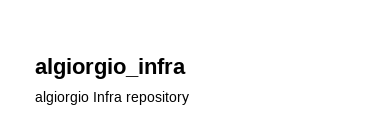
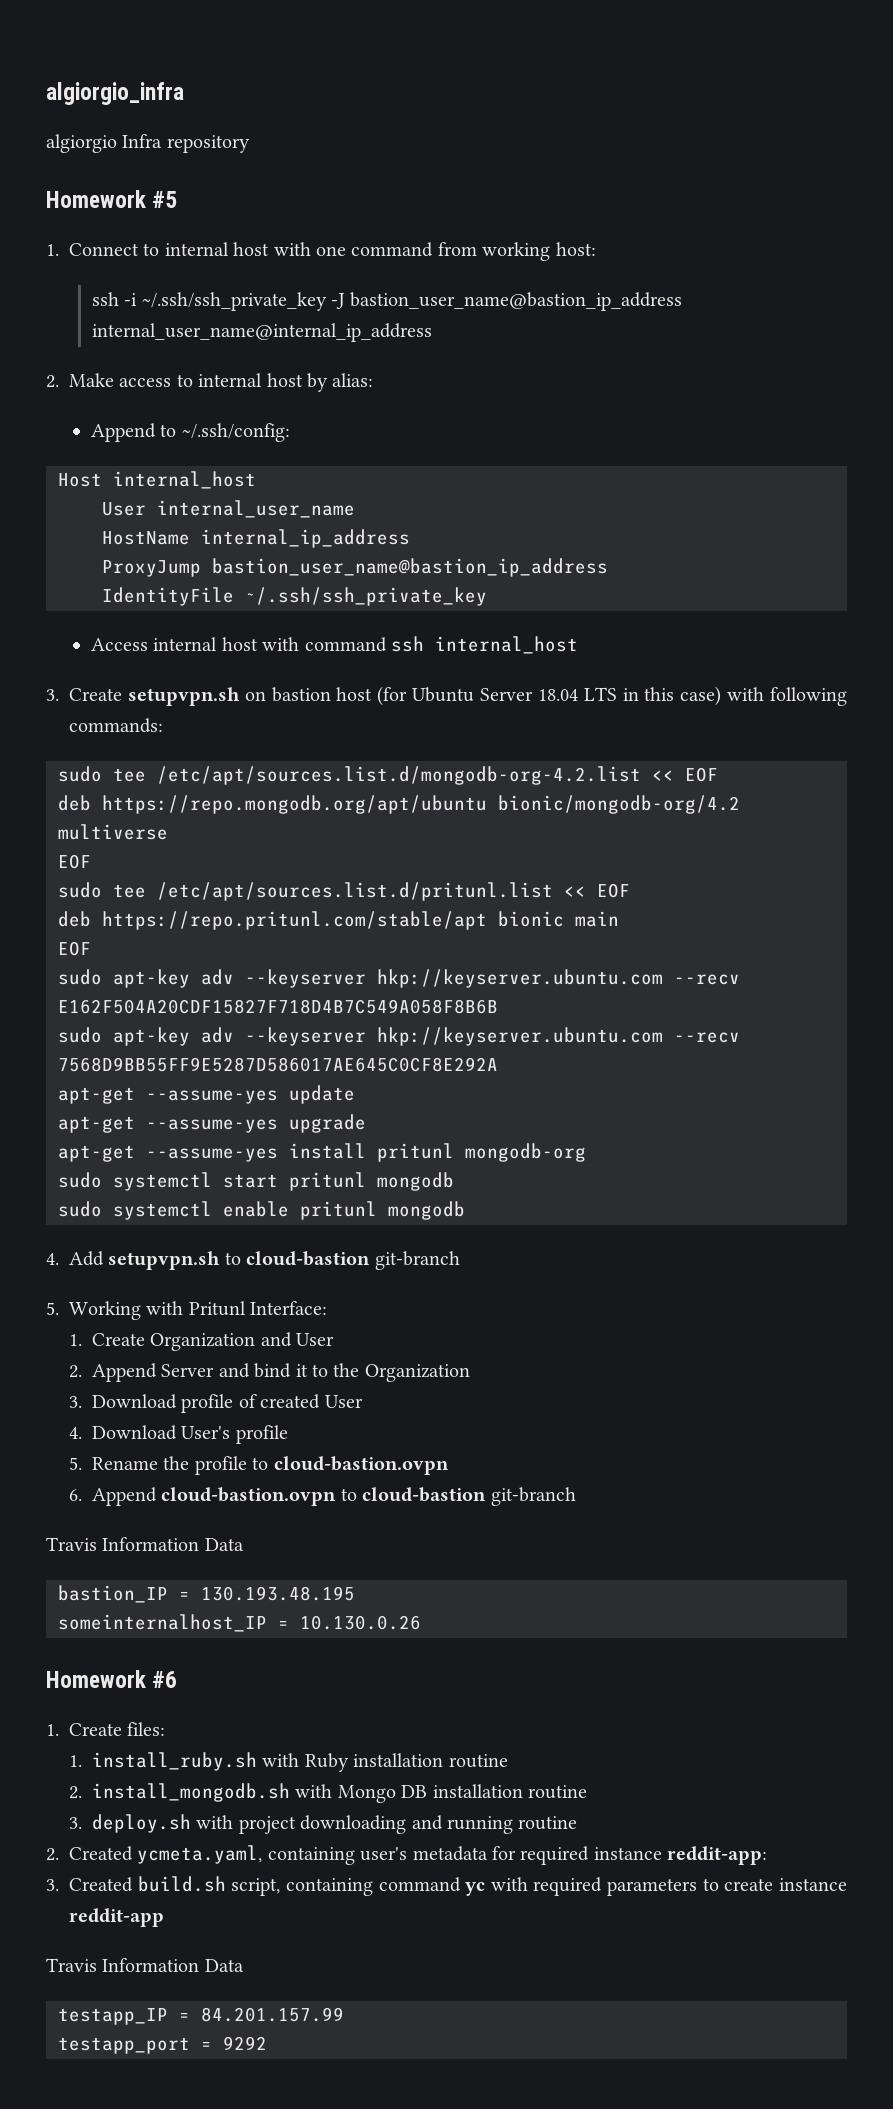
(189, 98) none -> [46,190,178,208] [46,242,596,261] [92,292,682,311] [92,323,433,342] [46,373,374,392] [91,423,290,442] [58,471,256,489] [102,500,355,518] [102,529,410,548] [102,558,608,577] [102,587,487,606] [91,636,579,654] [46,686,848,706] [69,718,164,733] [58,766,718,785] [58,795,740,814] [58,824,168,840] [58,854,91,869] [58,882,630,901] [58,911,619,930] [58,941,91,956] [58,969,740,988] [58,999,498,1014] [58,1027,740,1046] [58,1057,498,1072] [58,1085,355,1104] [58,1114,366,1133] [58,1143,586,1162] [58,1172,454,1191] [58,1201,465,1220] [46,1251,460,1270] [46,1301,328,1320] [69,1332,335,1351] [69,1363,470,1382] [69,1394,363,1413] [69,1425,288,1444] [69,1456,449,1475] [69,1487,576,1506] [46,1537,244,1551] [58,1585,355,1603] [58,1614,421,1632] [46,1670,178,1688] [46,1722,166,1736] [69,1752,508,1772] [69,1783,588,1803] [69,1814,578,1834] [46,1845,768,1865] [46,1876,847,1896] [69,1908,165,1927] [46,1958,244,1972] [58,2007,344,2025] [58,2036,267,2054] // Homework #5 // 1. Connect to internal host with one command from working host: // ssh -i ~/.ssh/ssh_private_key -J bastion_user_name@bastion_ip_address internal_user_name@internal_ip_address // 2. Make access to internal host by alias: // Append to ~/.ssh/config: // Host internal_host // User internal_user_name // HostName internal_ip_address // ProxyJump bastion_user_name@bastion_ip_address // IdentityFile ~/.ssh/ssh_private_key // Access internal host with command ssh internal_host // 3. Create setupvpn.sh on bastion host (for Ubuntu Server 18.04 LTS in this case) with following commands: // sudo tee /etc/apt/sources.list.d/mongodb-org-4.2.list << EOF // deb https://repo.mongodb.org/apt/ubuntu bionic/mongodb-org/4.2 multiverse // EOF // sudo tee /etc/apt/sources.list.d/pritunl.list << EOF // deb https://repo.pritunl.com/stable/apt bionic main // EOF // sudo apt-key adv --keyserver hkp://keyserver.ubuntu.com --recv E162F504A20CDF15827F718D4B7C549A058F8B6B // sudo apt-key adv --keyserver hkp://keyserver.ubuntu.com --recv 7568D9BB55FF9E5287D586017AE645C0CF8E292A // apt-get --assume-yes update // apt-get --assume-yes upgrade // apt-get --assume-yes install pritunl mongodb-org // sudo systemctl start pritunl mongodb // sudo systemctl enable pritunl mongodb // 4. Add setupvpn.sh to cloud-bastion git-branch // 5. Working with Pritunl Interface: // 1. Create Organization and User // 2. Append Server and bind it to the Organization // 3. Download profile of created User // 4. Download User's profile // 5. Rename the profile to cloud-bastion.ovpn // 6. Append cloud-bastion.ovpn to cloud-bastion git-branch // Travis Information Data // bastion_IP = 130.193.48.195 // someinternalhost_IP = 10.130.0.26 // Homework #6 // 1. Create files: // 1. install_ruby.sh with Ruby installation routine // 2. install_mongodb.sh with Mongo DB installation routine // 3. deploy.sh with project downloading and running routine // 2. Created ycmeta.yaml, containing user's metadata for required instance reddit-app: // 3. Created build.sh script, containing command yc with required parameters to create instance reddit-app // Travis Information Data // testapp_IP = 84.201.157.99 // testapp_port = 9292

